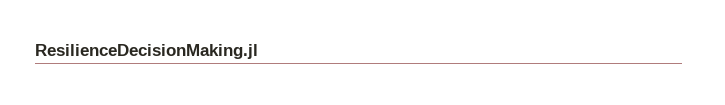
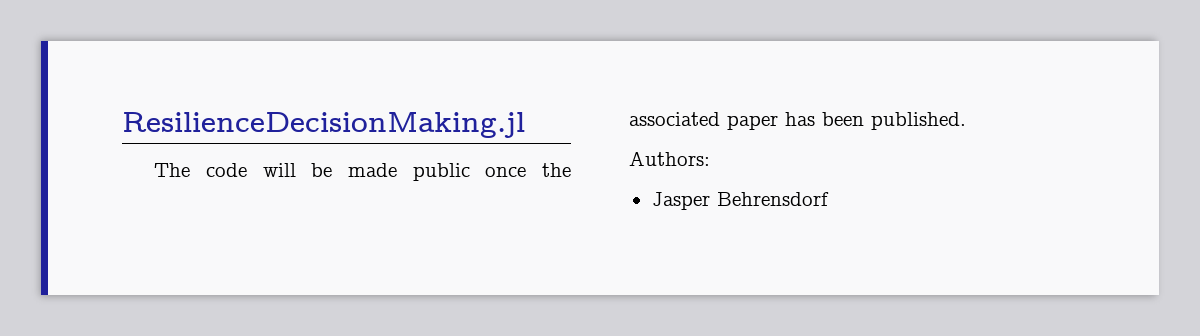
(258, 51) none -> [154,163,571,181] [629,112,966,130] [629,151,710,166] [651,192,829,210] // The code will be made public once the associated paper has been published. // Authors: // Jasper Behrensdorf

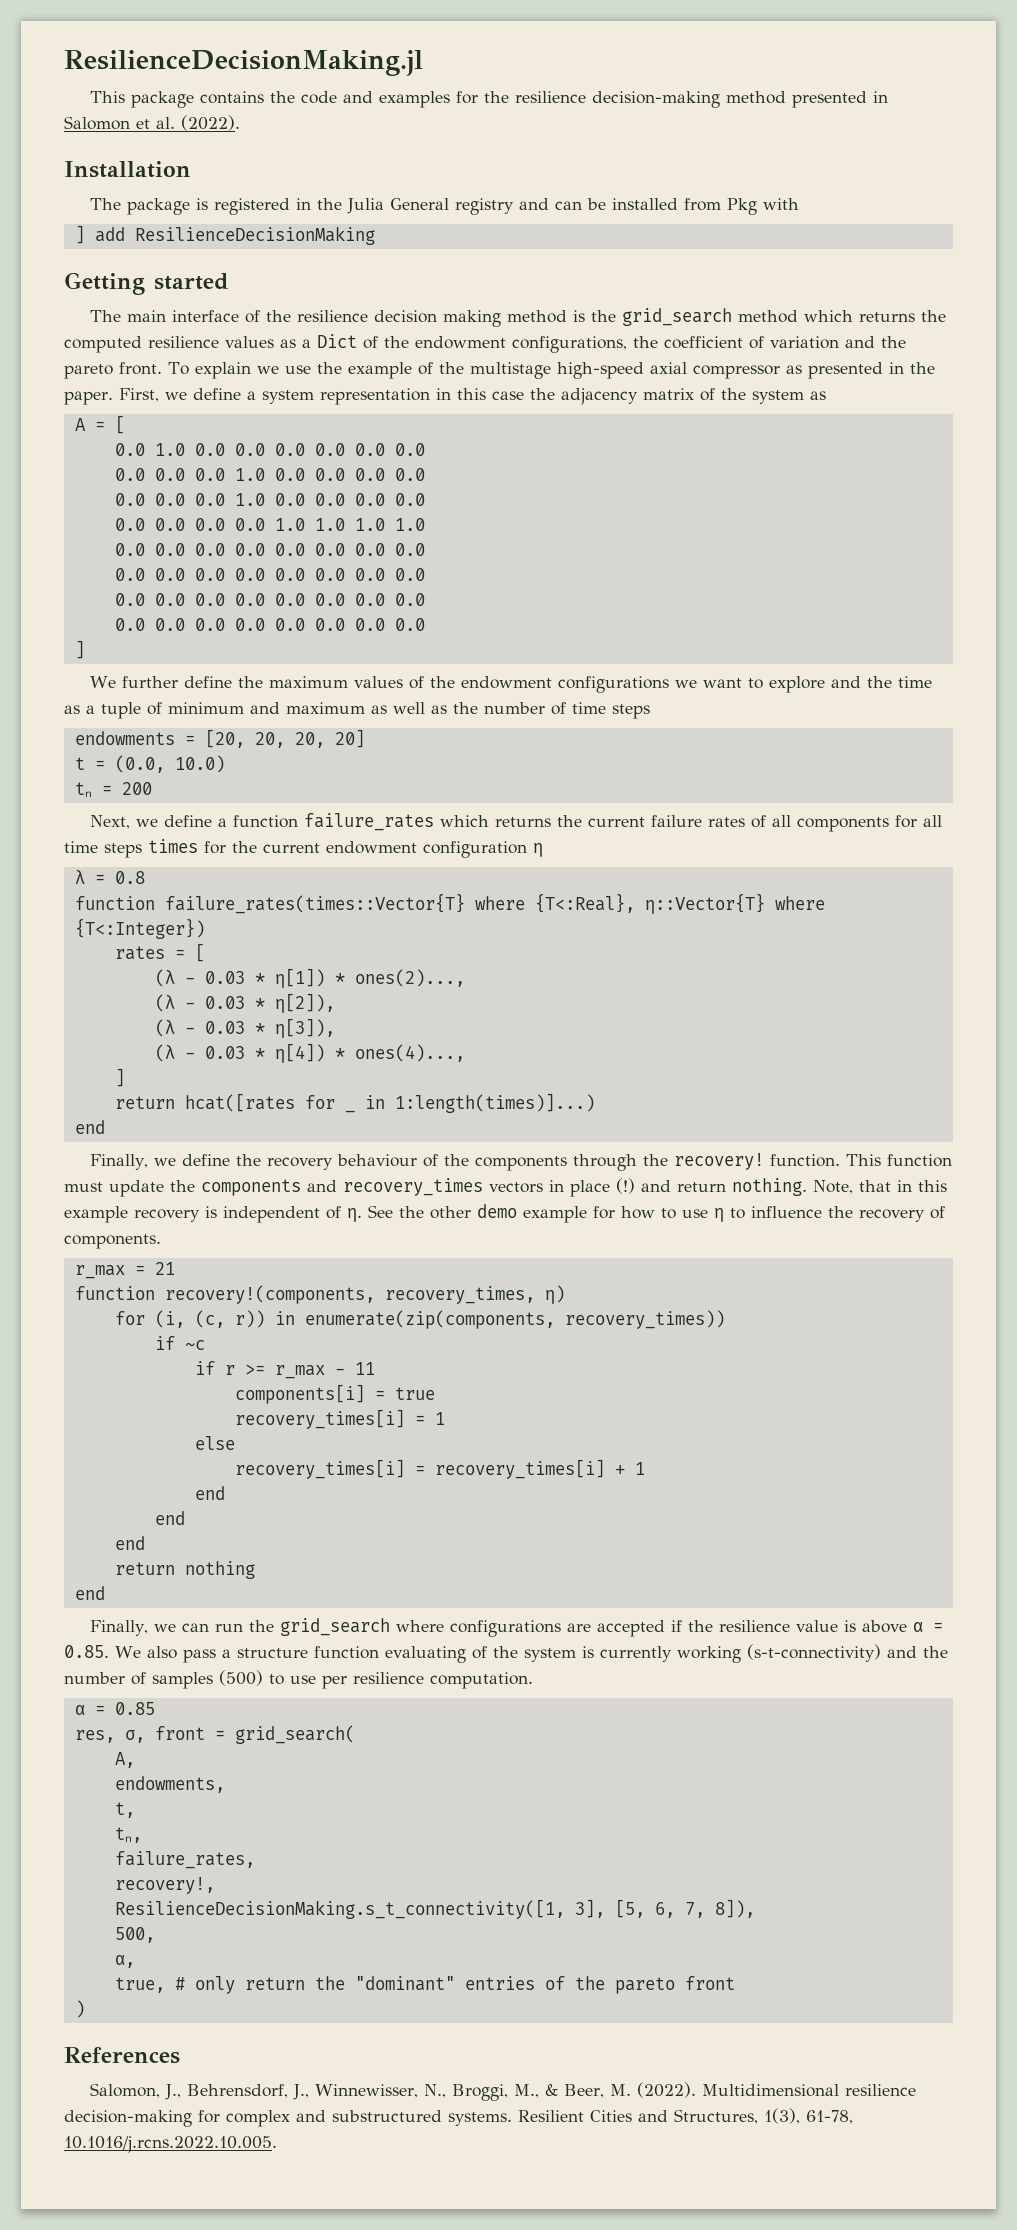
[154,163,571,181] [629,112,966,130] [629,151,710,166] [651,192,829,210] The code will be made public once the associated paper has been published. // Authors: // Jasper Behrensdorf -> [90,91,889,108] [64,115,240,131] [64,161,191,178] [90,198,800,215] [74,225,375,245] [64,272,229,295] [90,308,947,327] [64,334,906,353] [64,362,935,379] [64,388,826,405] [74,415,125,434] [114,443,425,456] [114,468,425,481] [114,493,425,506] [114,518,425,531] [114,543,425,556] [114,568,425,581] [114,593,425,606] [114,618,425,631] [74,640,85,659] [90,676,933,693] [64,702,650,719] [74,729,365,748] [74,755,225,773] [74,782,152,797] [90,813,943,832] [64,839,543,858] [74,869,145,885] [74,893,825,914] [74,918,205,939] [114,943,205,962] [154,968,465,988] [154,993,335,1013] [154,1018,335,1038] [154,1043,465,1063] [114,1068,125,1087] [114,1093,335,1112] [344,1109,355,1113] [364,1093,595,1113] [74,1120,105,1134] [90,1153,953,1171] [64,1178,947,1197] [64,1204,945,1223] [64,1234,161,1249] [74,1262,175,1279] [74,1285,565,1304] [114,1310,725,1329] [154,1336,205,1350] [194,1361,375,1379] [234,1384,435,1404] [234,1409,445,1429] [194,1436,235,1450] [234,1459,645,1479] [194,1486,225,1500] [154,1511,185,1525] [114,1536,145,1550] [114,1561,255,1579] [74,1586,105,1600] [90,1618,944,1637] [64,1644,948,1663] [64,1670,533,1689] [74,1702,155,1716] [74,1725,355,1744] [114,1752,135,1768] [114,1776,225,1793] [114,1802,135,1818] [114,1827,142,1843] [114,1851,255,1869] [114,1877,215,1894] [114,1899,755,1919] [114,1927,155,1943] [114,1955,135,1968] [114,1976,735,1994] [74,2000,85,2018] [64,2047,180,2064] [90,2082,917,2101] [64,2108,853,2127] [64,2136,277,2153] This package contains the code and examples for the resilience decision-making method presented in Salomon et al. (2022). // Installation // The package is registered in the Julia General registry and can be installed from Pkg with // ] add ResilienceDecisionMaking // Getting started // The main interface of the resilience decision making method is the grid_search method which returns the computed resilience values as a Dict of the endowment configurations, the coefficient of variation and the pareto front. To explain we use the example of the multistage high-speed axial compressor as presented in the paper. First, we define a system representation in this case the adjacency matrix of the system as // A = [ // 0.0 1.0 0.0 0.0 0.0 0.0 0.0 0.0 // 0.0 0.0 0.0 1.0 0.0 0.0 0.0 0.0 // 0.0 0.0 0.0 1.0 0.0 0.0 0.0 0.0 // 0.0 0.0 0.0 0.0 1.0 1.0 1.0 1.0 // 0.0 0.0 0.0 0.0 0.0 0.0 0.0 0.0 // 0.0 0.0 0.0 0.0 0.0 0.0 0.0 0.0 // 0.0 0.0 0.0 0.0 0.0 0.0 0.0 0.0 // 0.0 0.0 0.0 0.0 0.0 0.0 0.0 0.0 // ] // We further define the maximum values of the endowment configurations we want to explore and the time as a tuple of minimum and maximum as well as the number of time steps // endowments = [20, 20, 20, 20] // t = (0.0, 10.0) // tₙ = 200 // Next, we define a function failure_rates which returns the current failure rates of all components for all time steps times for the current endowment configuration η // λ = 0.8 // function failure_rates(times::Vector{T} where {T<:Real}, η::Vector{T} where {T<:Integer}) // rates = [ // (λ - 0.03 * η[1]) * ones(2)..., // (λ - 0.03 * η[2]), // (λ - 0.03 * η[3]), // (λ - 0.03 * η[4]) * ones(4)..., // ] // return hcat([rates for _ in 1:length(times)]...) // end // Finally, we define the recovery behaviour of the components through the recovery! function. This function must update the components and recovery_times vectors in place (!) and return nothing. Note, that in this example recovery is independent of η. See the other demo example for how to use η to influence the recovery of components. // r_max = 21 // function recovery!(components, recovery_times, η) // for (i, (c, r)) in enumerate(zip(components, recovery_times)) // if ~c // if r >= r_max - 11 // components[i] = true // recovery_times[i] = 1 // else // recovery_times[i] = recovery_times[i] + 1 // end // end // end // return nothing // end // Finally, we can run the grid_search where configurations are accepted if the resilience value is above α = 0.85. We also pass a structure function evaluating of the system is currently working (s-t-connectivity) and the number of samples (500) to use per resilience computation. // α = 0.85 // res, σ, front = grid_search( // A, // endowments, // t, // tₙ, // failure_rates, // recovery!, // ResilienceDecisionMaking.s_t_connectivity([1, 3], [5, 6, 7, 8]), // 500, // α, // true, # only return the "dominant" entries of the pareto front // ) // References // Salomon, J., Behrensdorf, J., Winnewisser, N., Broggi, M., & Beer, M. (2022). Multidimensional resilience decision-making for complex and substructured systems. Resilient Cities and Structures, 1(3), 61-78, 10.1016/j.rcns.2022.10.005.

